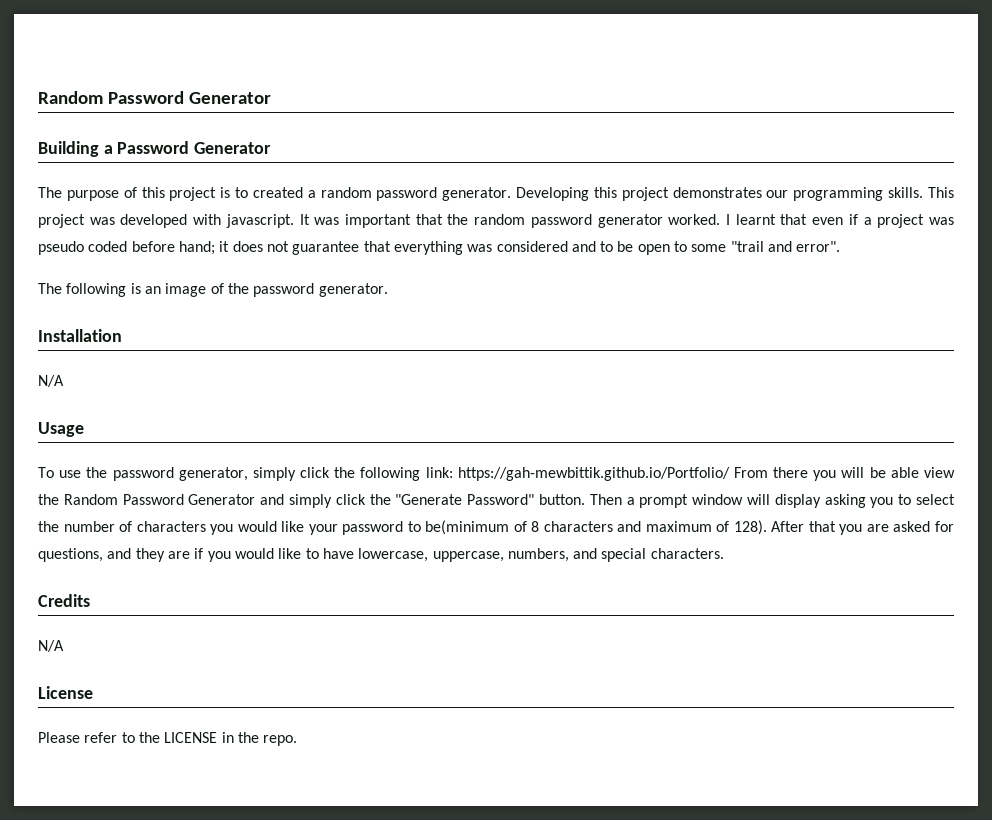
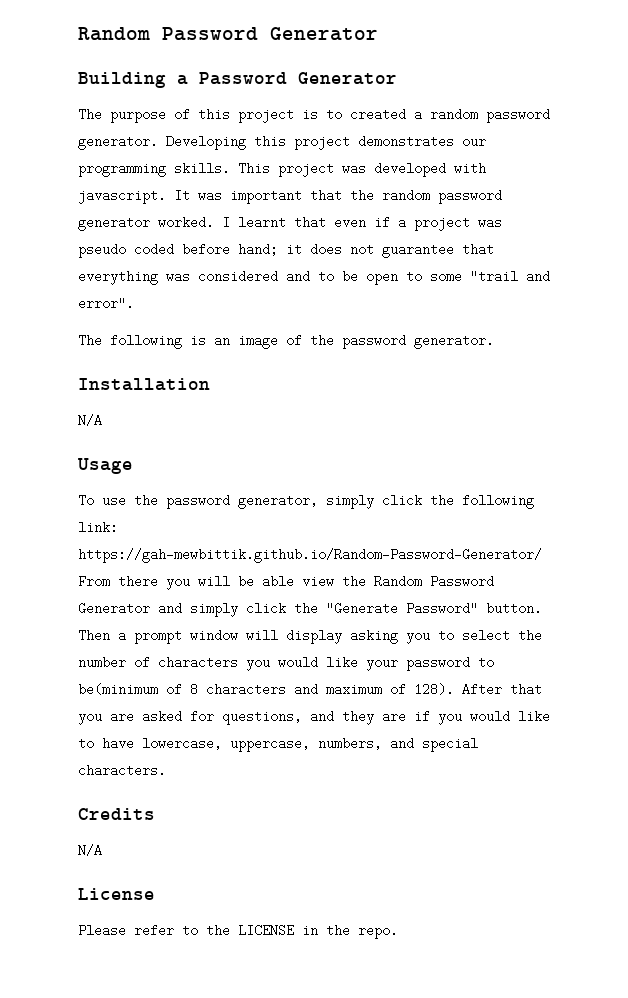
[457,467,730,481] https://gah-mewbittik.github.io/Portfolio/ -> [78,548,542,563] https://gah-mewbittik.github.io/Random-Password-Generator/

